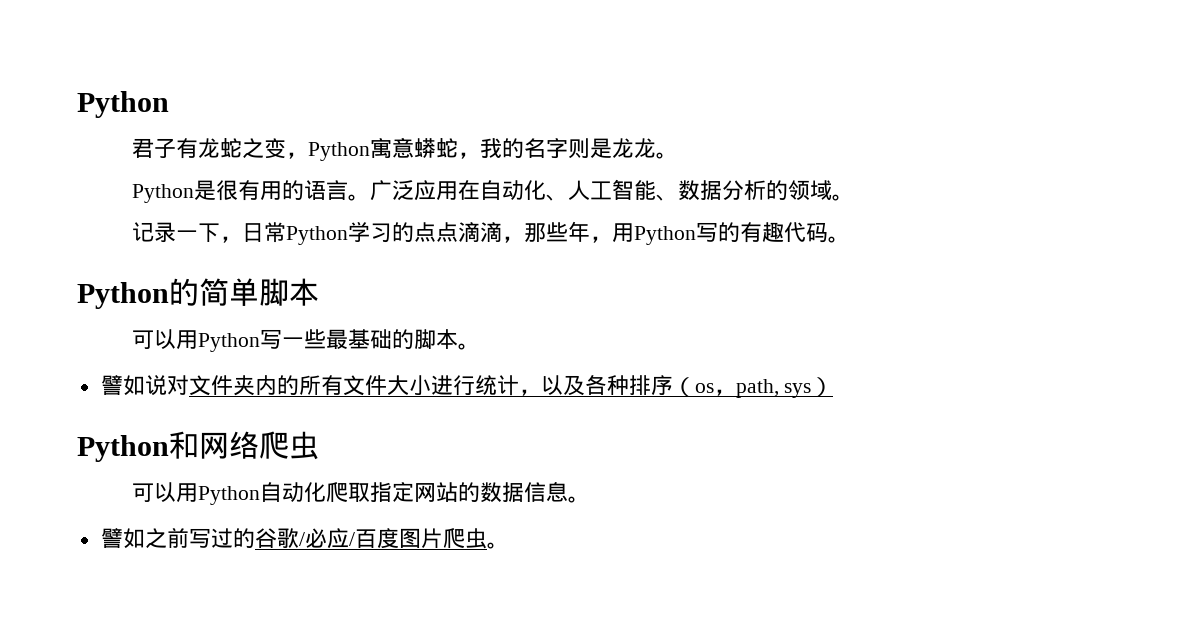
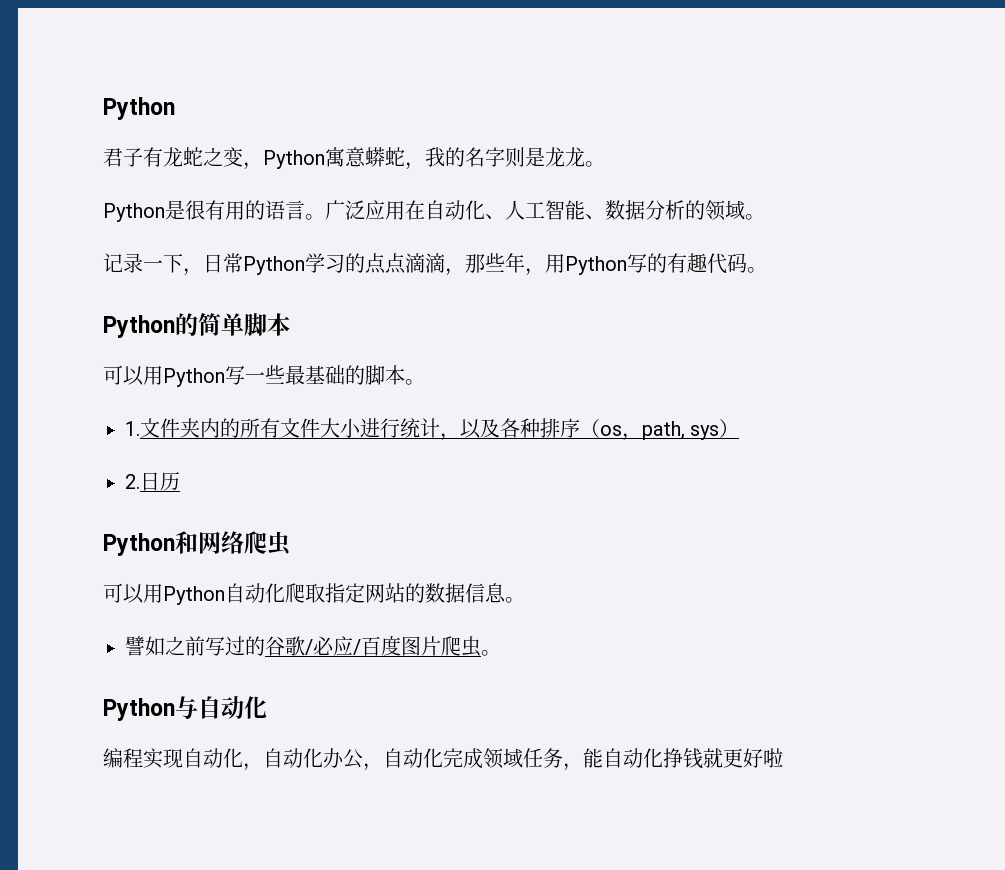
[100,375,189,396] 譬如说对 -> [125,421,140,436] 1.
(834, 387) none -> [125,472,180,491] // 2.日历
(509, 545) none -> [103,696,267,721] [103,748,783,771] // Python与自动化 // 编程实现自动化，自动化办公，自动化完成领域任务，能自动化挣钱就更好啦

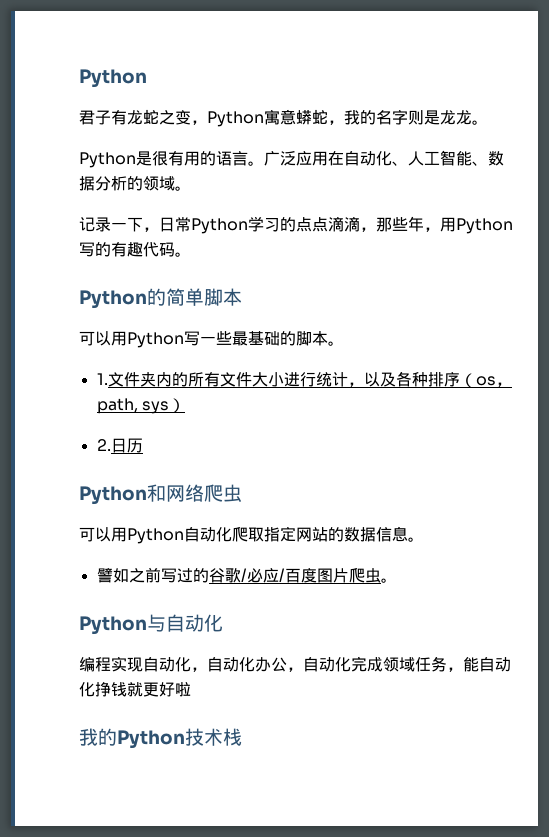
(783, 758) none -> [79,728,242,749] // 我的Python技术栈

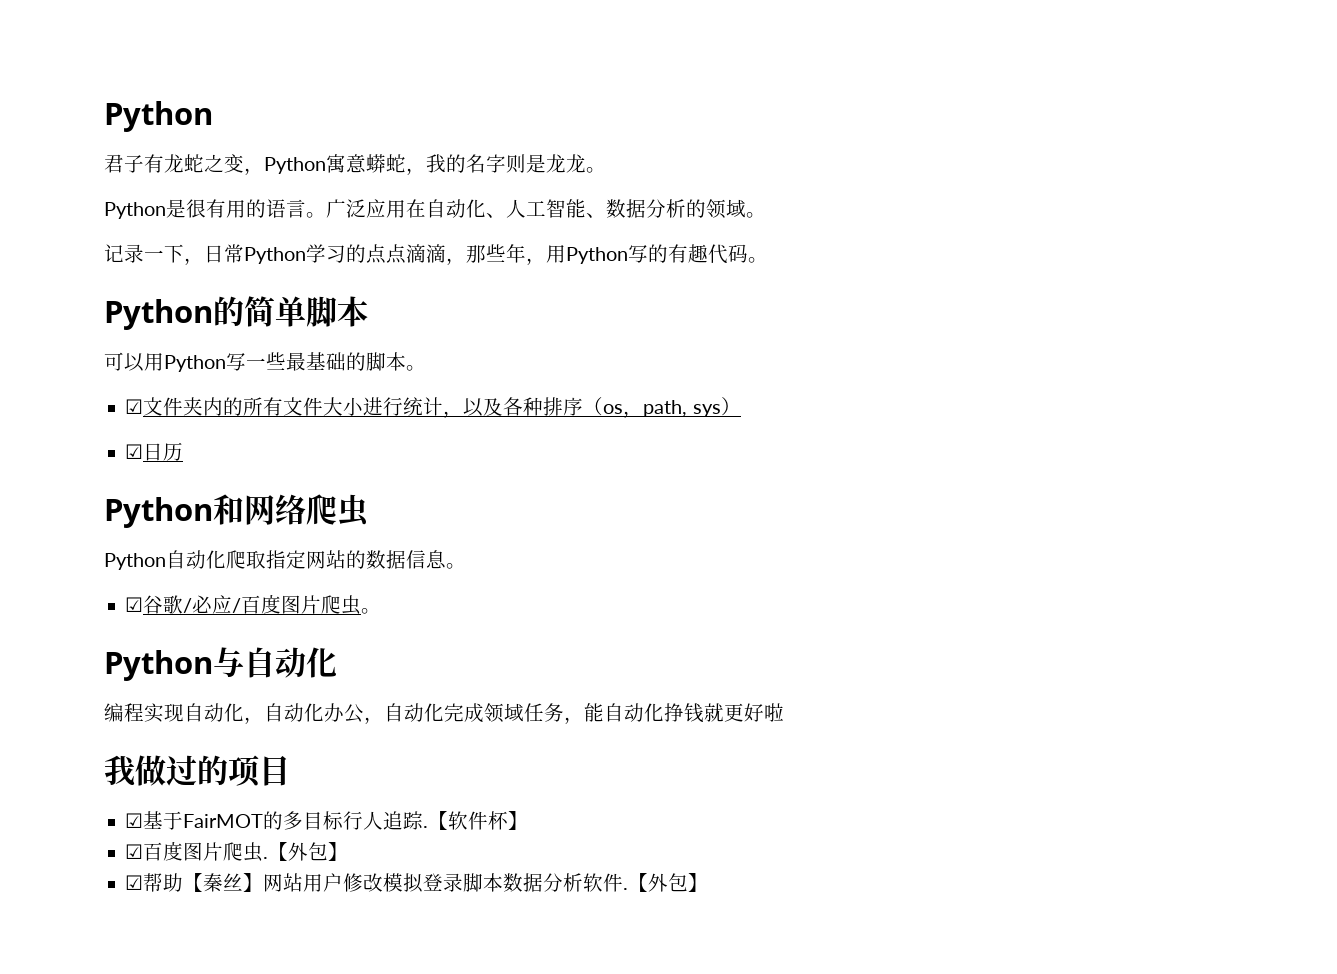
[96,373,108,385] 1. -> [125,399,144,414] ☑
[96,439,111,451] 2. -> [125,444,144,459] ☑
[79,527,127,542] 可以用 -> (370, 510) none
[96,567,209,583] 譬如之前写过的 -> [125,597,144,612] ☑
[98,728,242,749] 的Python技术栈 -> [135,755,290,788] [125,811,529,830] [125,842,349,862] [125,873,709,893] 做过的项目 // ☑基于FairMOT的多目标行人追踪.【软件杯】 // ☑百度图片爬虫.【外包】 // ☑帮助【秦丝】网站用户修改模拟登录脚本数据分析软件.【外包】

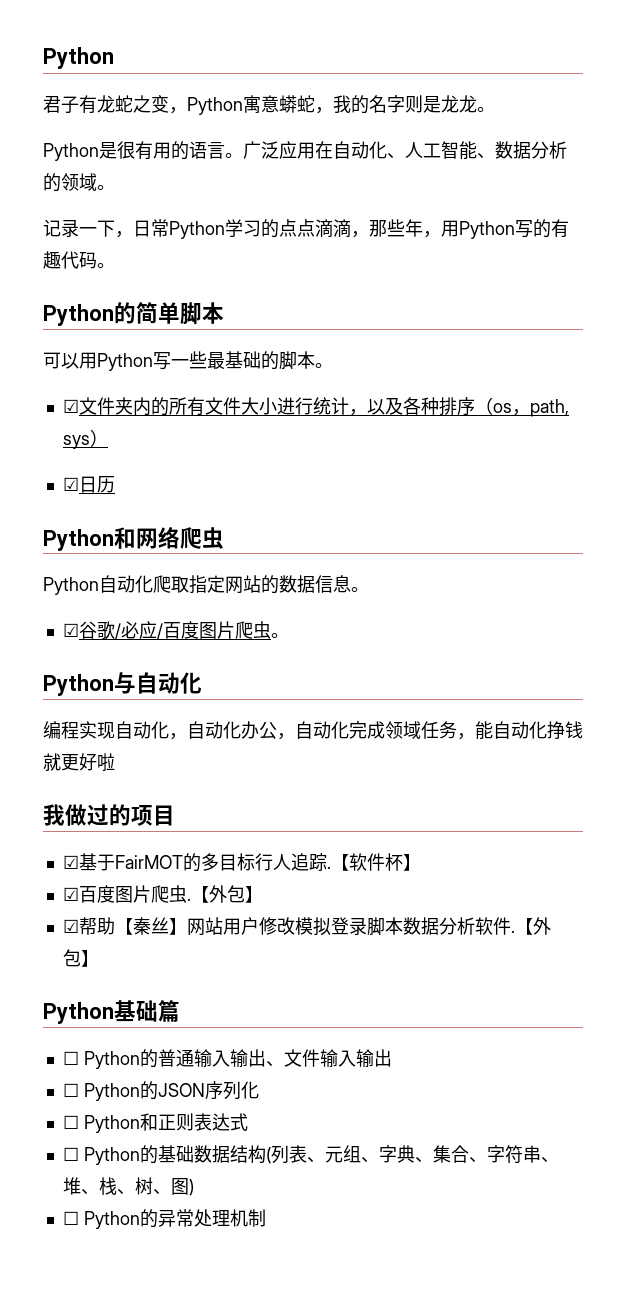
(709, 882) none -> [43,1000,180,1024] [62,1049,392,1069] [62,1081,259,1101] [62,1113,248,1133] [62,1145,559,1165] [62,1177,194,1196] [62,1209,266,1229] // Python基础篇 // ☐ Python的普通输入输出、文件输入输出 // ☐ Python的JSON序列化 // ☐ Python和正则表达式 // ☐ Python的基础数据结构(列表、元组、字典、集合、字符串、堆、栈、树、图) // ☐ Python的异常处理机制

